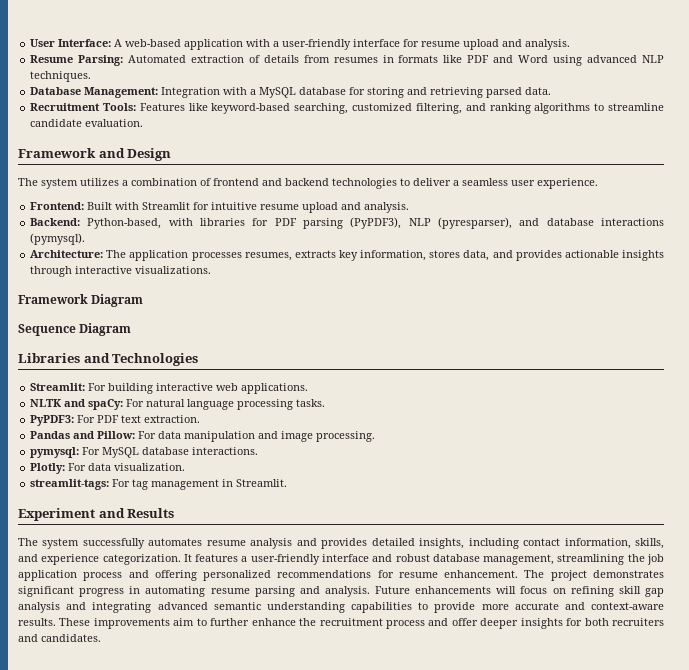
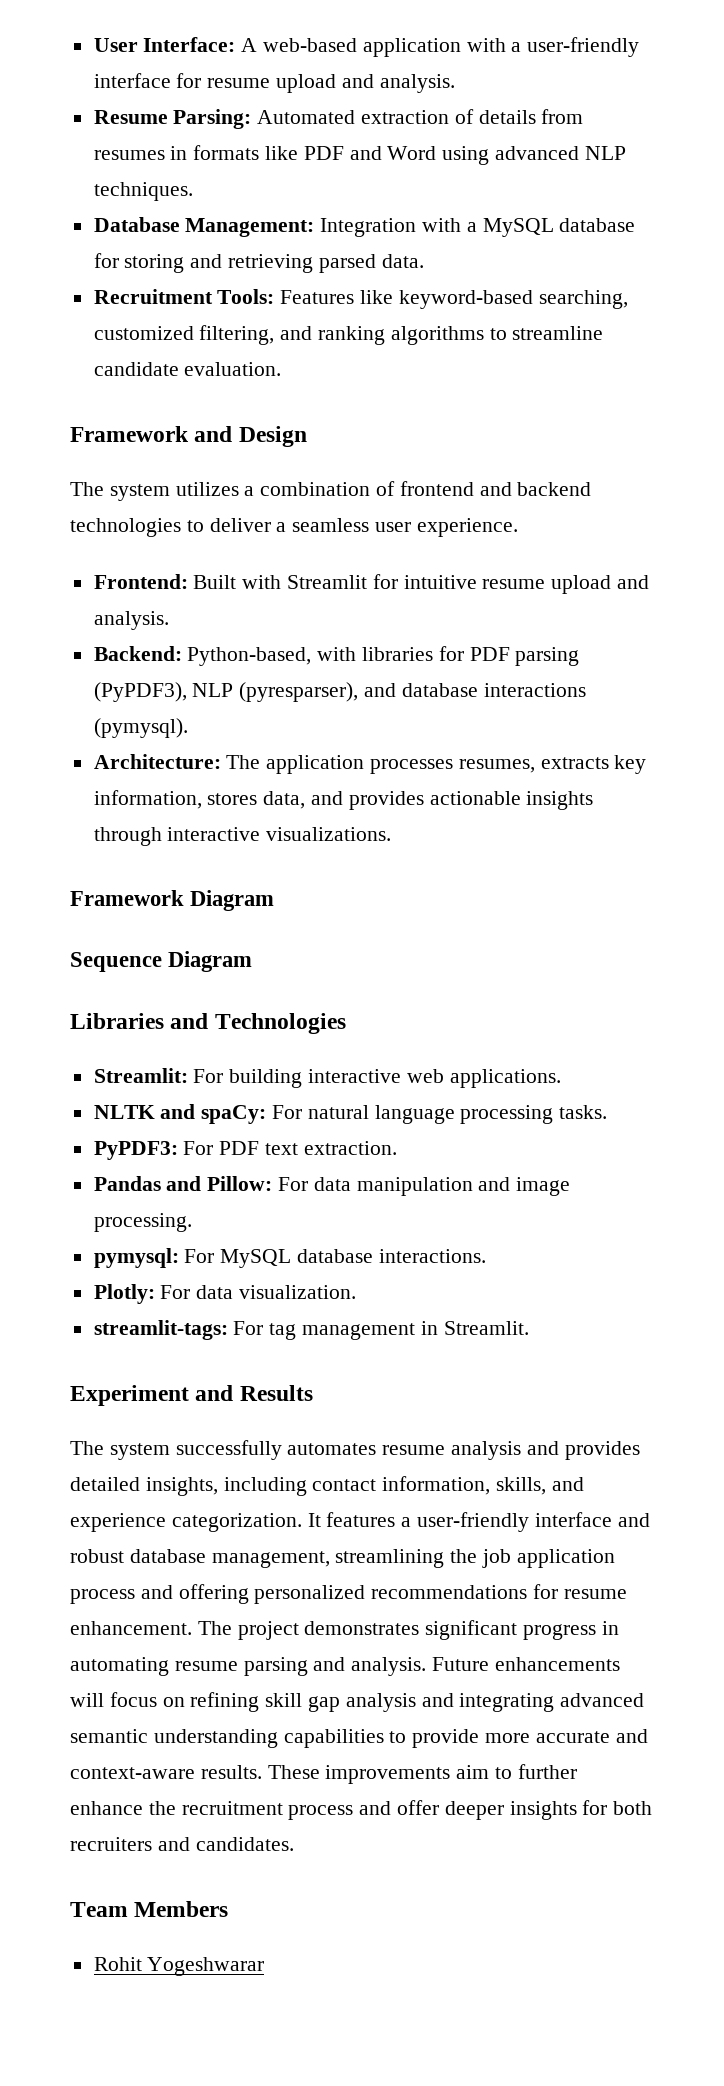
(101, 638) none -> [70,1901,229,1917] [93,1957,265,1976] // Team Members // Rohit Yogeshwarar

